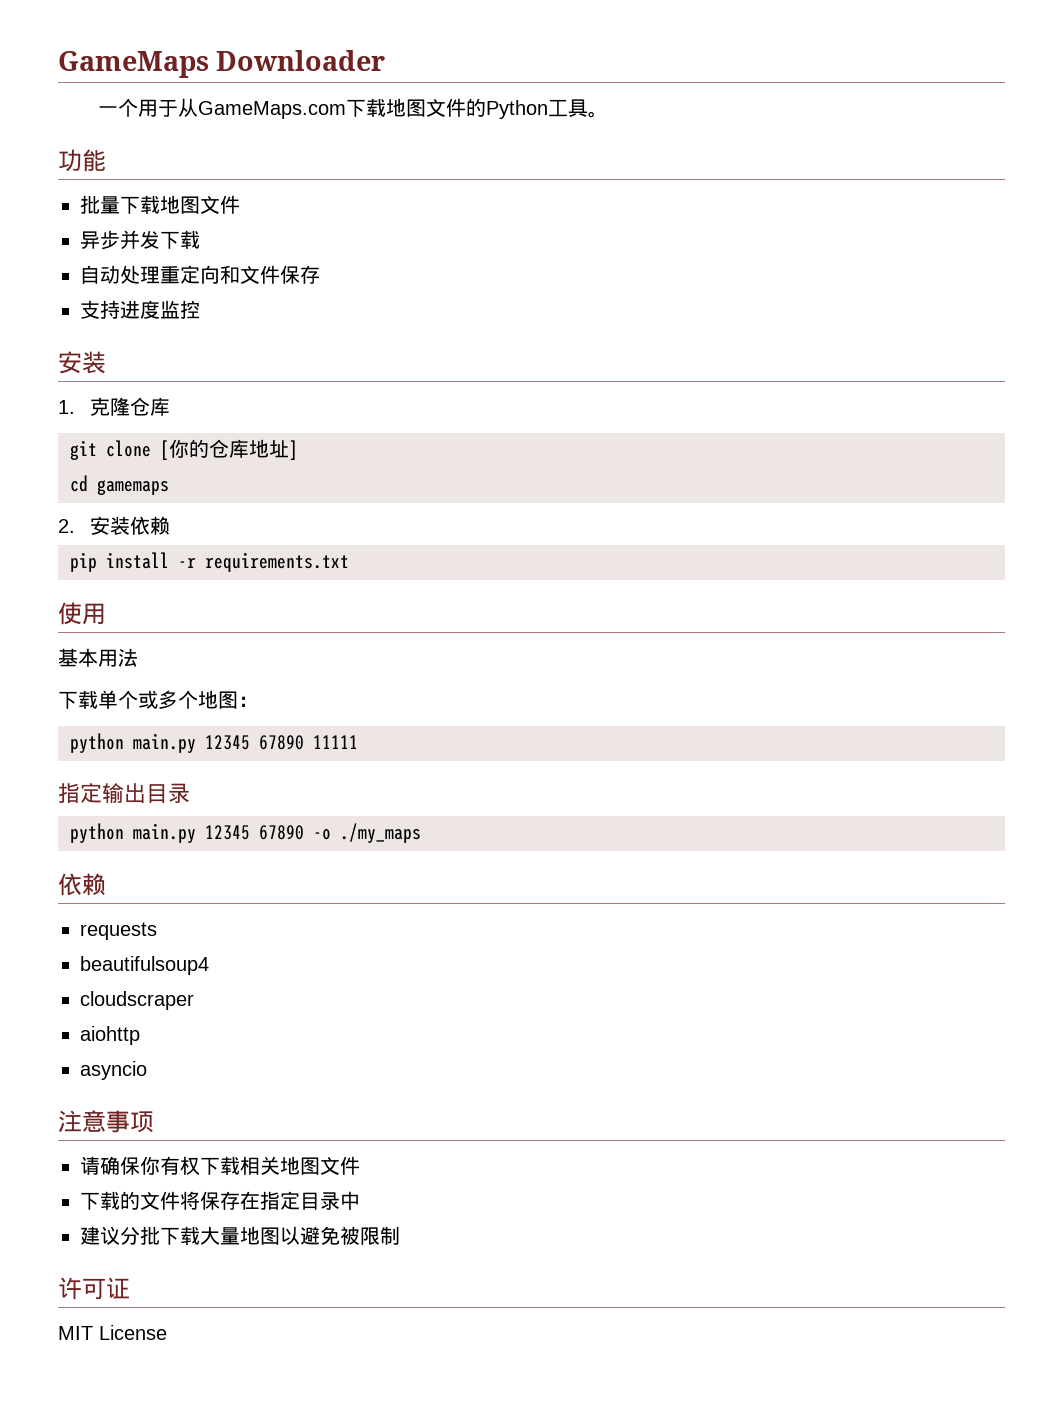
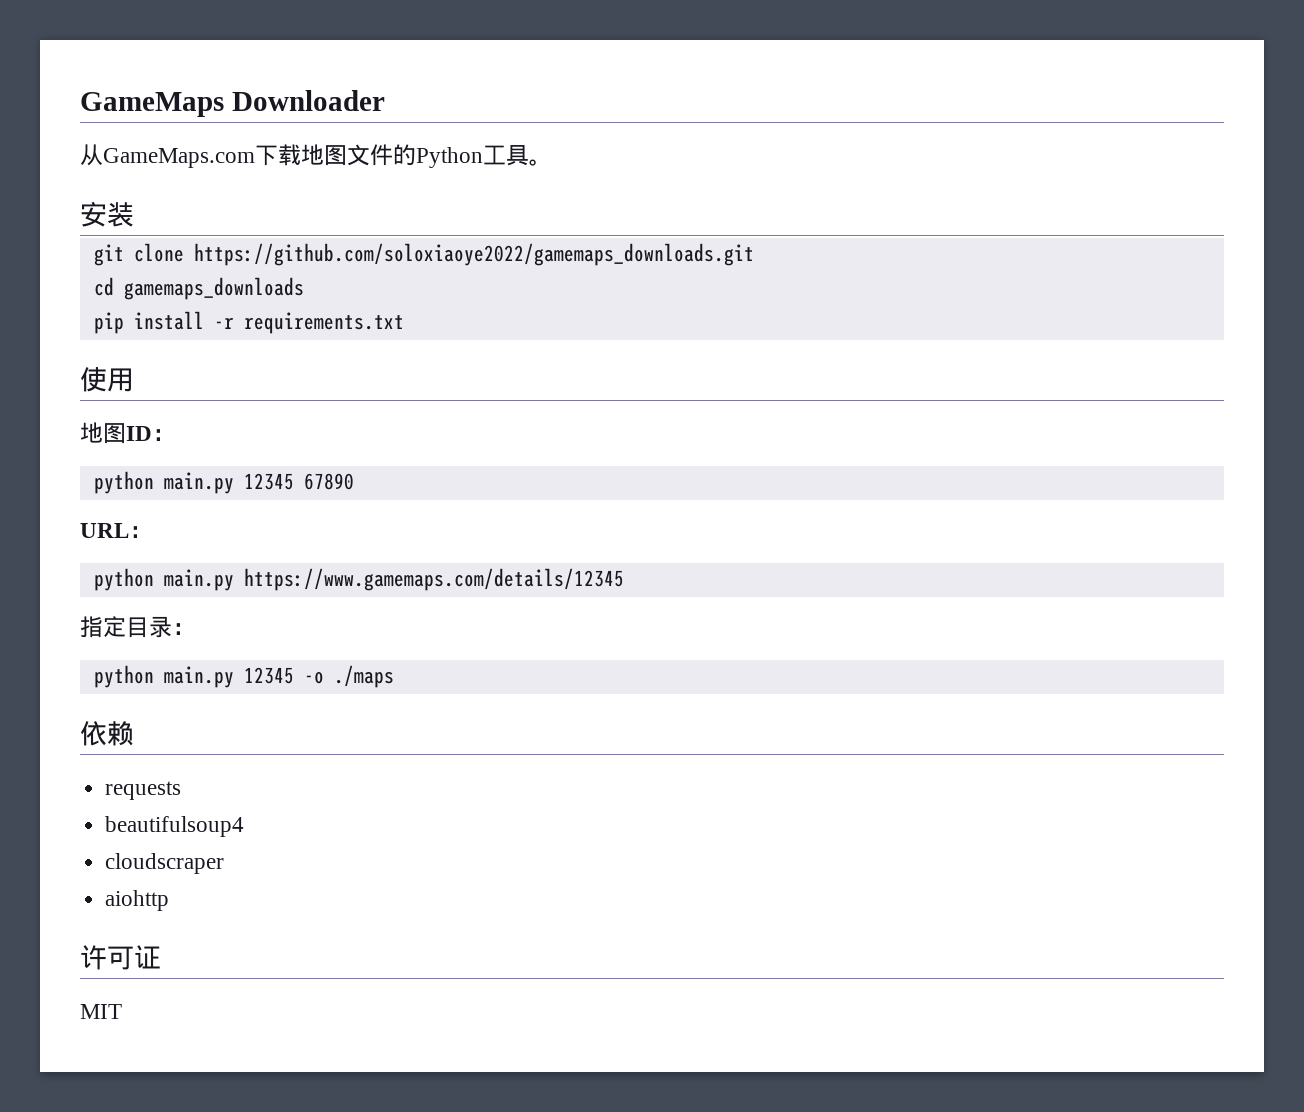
[98,98,179,117] 一个用于 -> (385, 100) none
[58,149,106,172] [80,195,240,214] [80,230,200,250] [80,265,320,284] [80,300,200,319] [58,351,106,374] [58,397,171,416] [70,439,298,460] [70,475,169,495] [58,516,171,535] 功能 // 批量下载地图文件 // 异步并发下载 // 自动处理重定向和文件保存 // 支持进度监控 // 安装 // 1.克隆仓库 // git clone [你的仓库地址] // cd gamemaps // 2.安装依赖 -> [80,201,134,227] [93,243,754,266] [93,277,304,300] 安装 // git clone https://github.com/soloxiaoye2022/gamemaps_downloads.git // cd gamemaps_downloads
[58,648,138,667] [58,690,238,709] 基本用法 // 下载单个或多个地图 -> [80,422,152,444] 地图ID
[313,735,358,749] [58,783,190,804] [70,823,421,843] 11111 // 指定输出目录 // python main.py 12345 67890 -o ./my_maps -> [80,523,152,538] [93,568,624,591] [80,616,195,638] [93,665,394,688] // URL： // python main.py https://www.gamemaps.com/details/12345 // 指定目录： // python main.py 12345 -o ./maps
[80,1061,147,1080] [58,1110,154,1133] [80,1156,360,1175] [80,1191,360,1210] [80,1226,400,1245] // asyncio // 注意事项 // 请确保你有权下载相关地图文件 // 下载的文件将保存在指定目录中 // 建议分批下载大量地图以避免被限制 -> (170, 900) none
[99,1325,167,1340] License -> (122, 1011) none

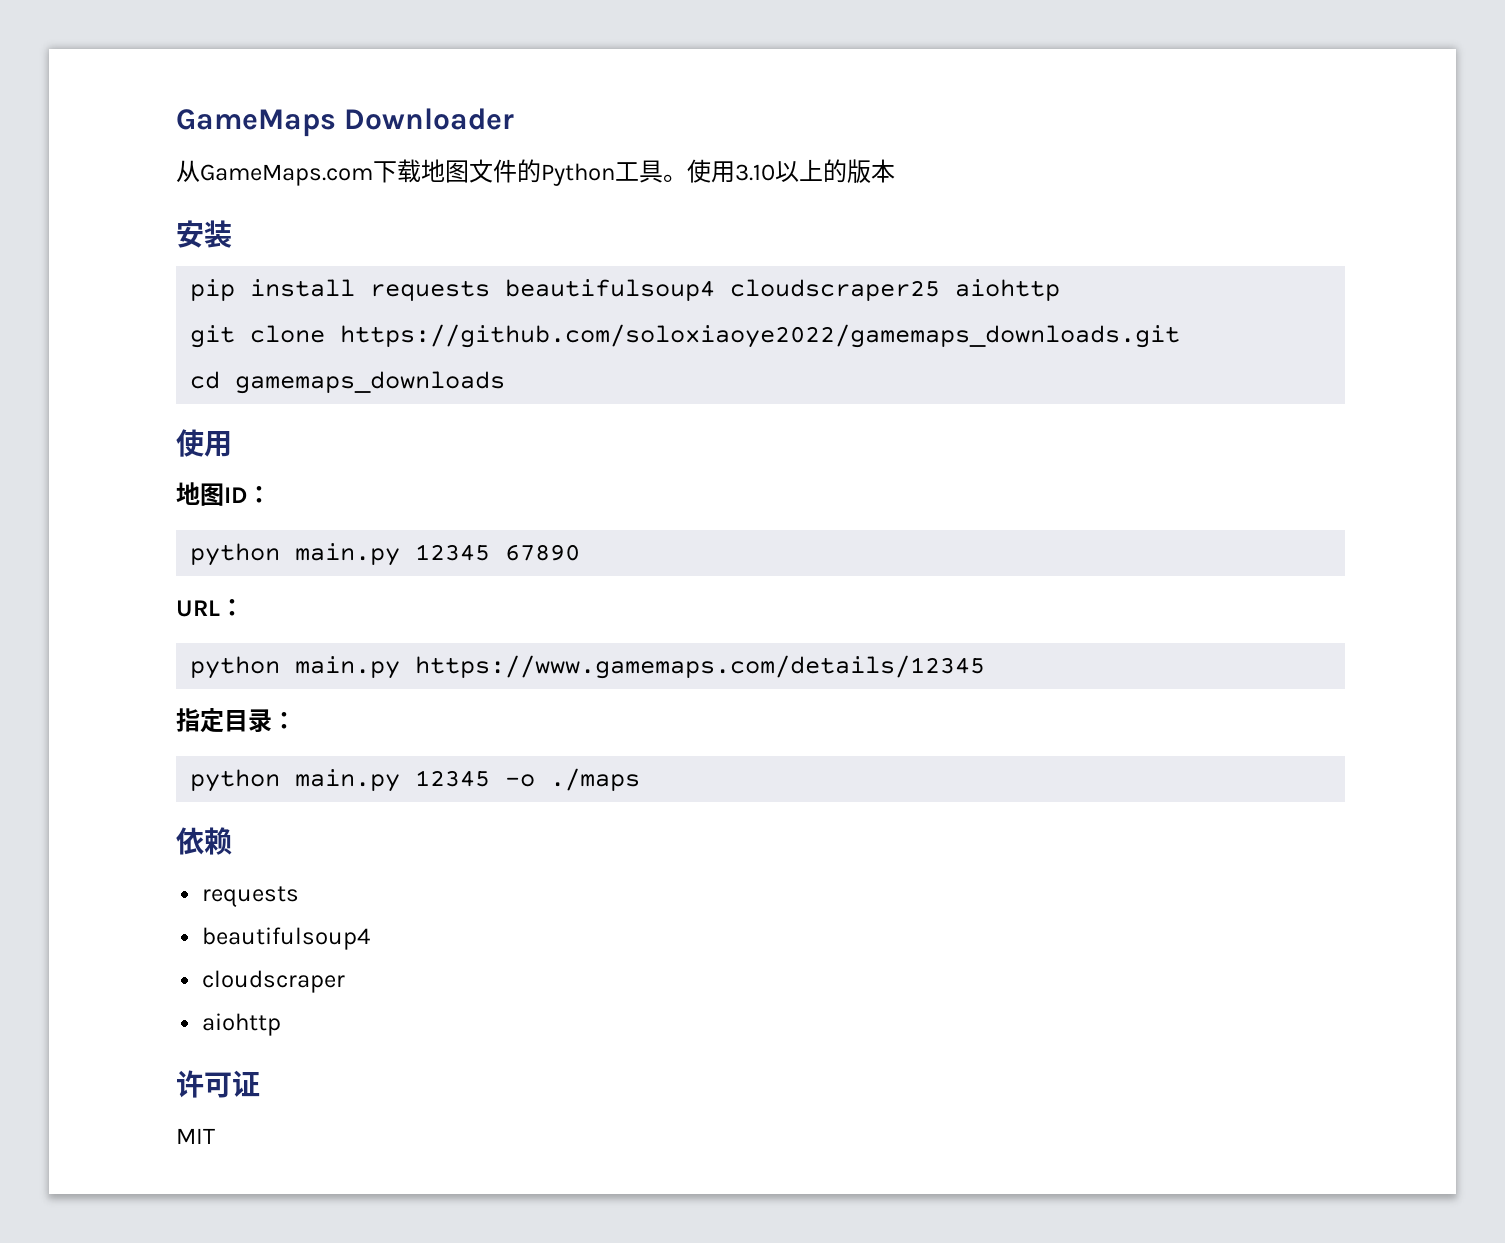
[80,201,134,227] // 安装 -> [687,159,895,183] [176,220,232,248] [190,279,1061,301] 使用3.10以上的版本 // 安装 // pip install requests beautifulsoup4 cloudscraper25 aiohttp
[93,311,404,334] // pip install -r requirements.txt -> (506, 382) none

